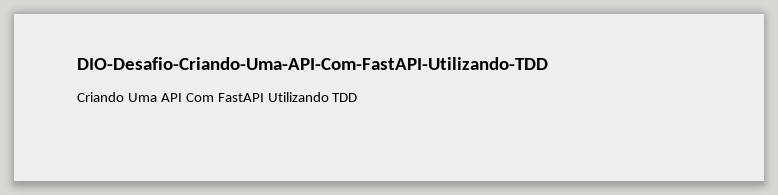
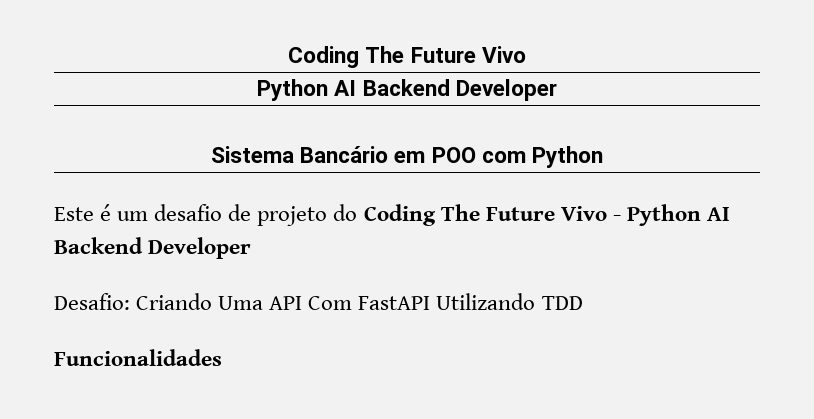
[77,57,548,70] DIO-Desafio-Criando-Uma-API-Com-FastAPI-Utilizando-TDD // -> [288,46,526,68] [257,79,557,101] [211,146,603,168] [54,204,730,226] [54,237,252,259] [54,293,130,310] Coding The Future Vivo // Python AI Backend Developer // Sistema Bancário em POO com Python // Este é um desafio de projeto do Coding The Future Vivo - Python AI Backend Developer // Desafio:
(358, 97) none -> [54,349,222,366] // Funcionalidades

